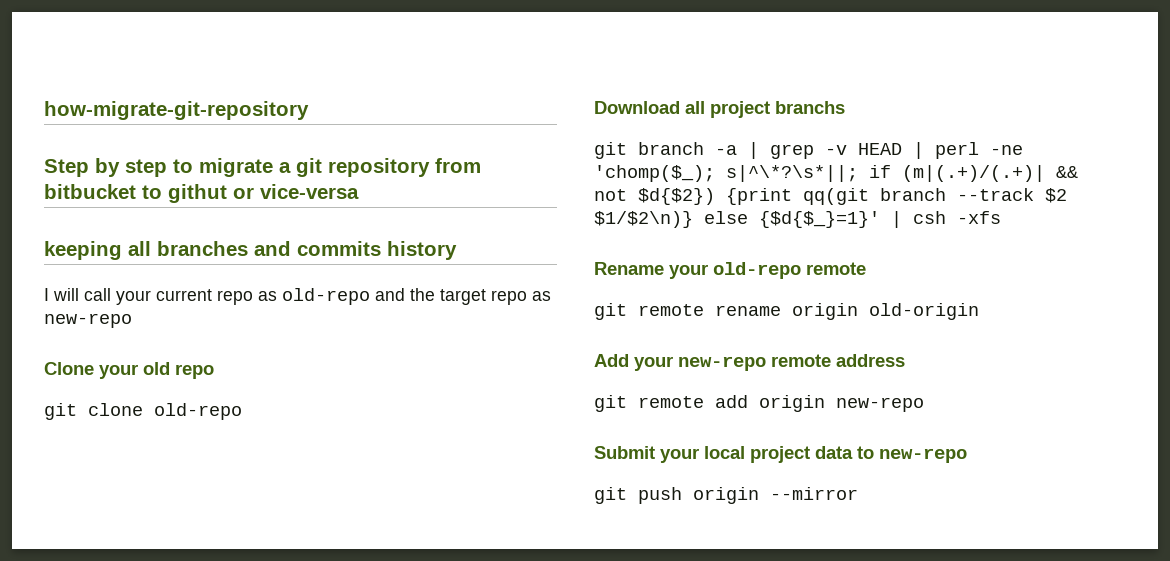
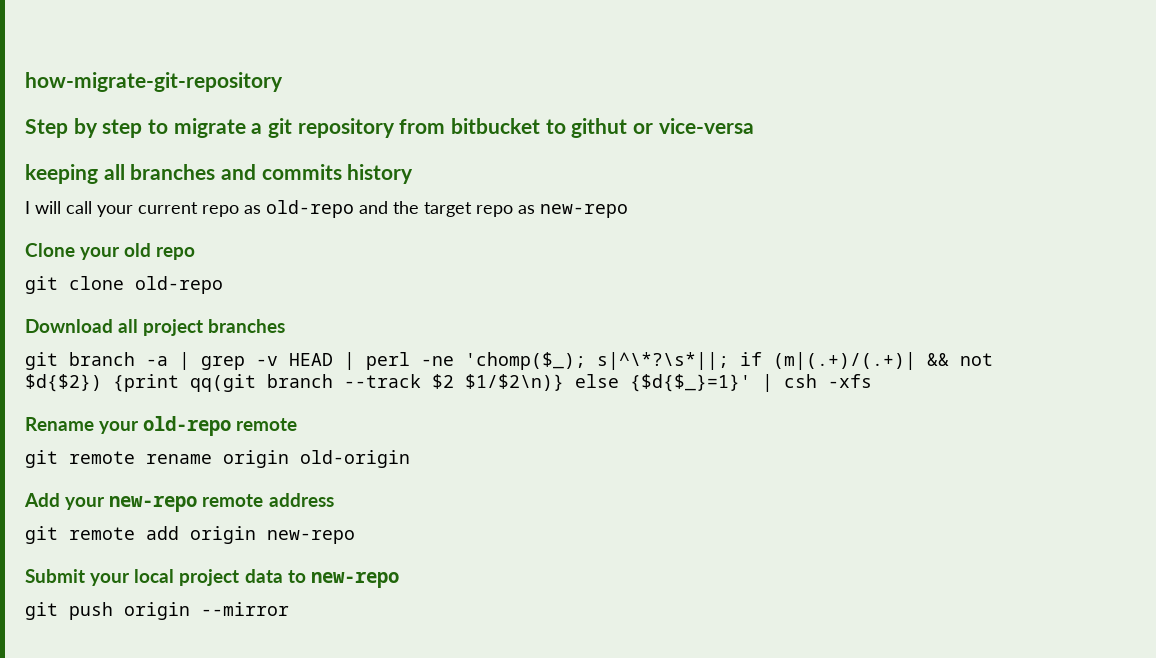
[775,101,845,114] branchs -> [208,319,286,333] branches

